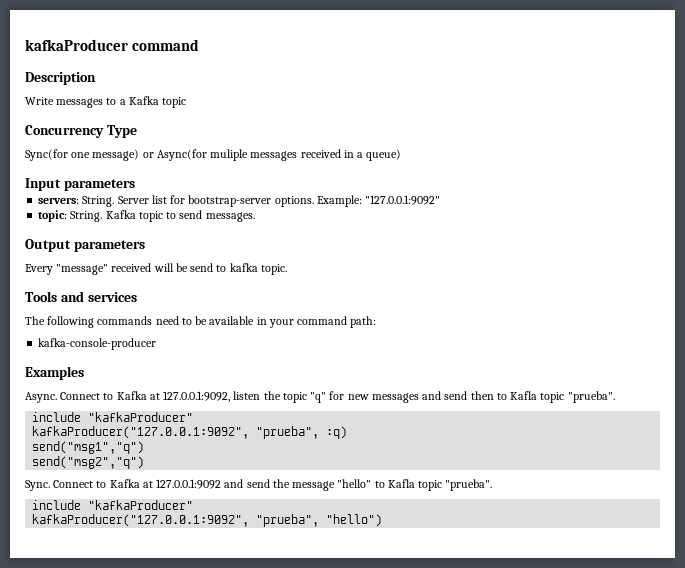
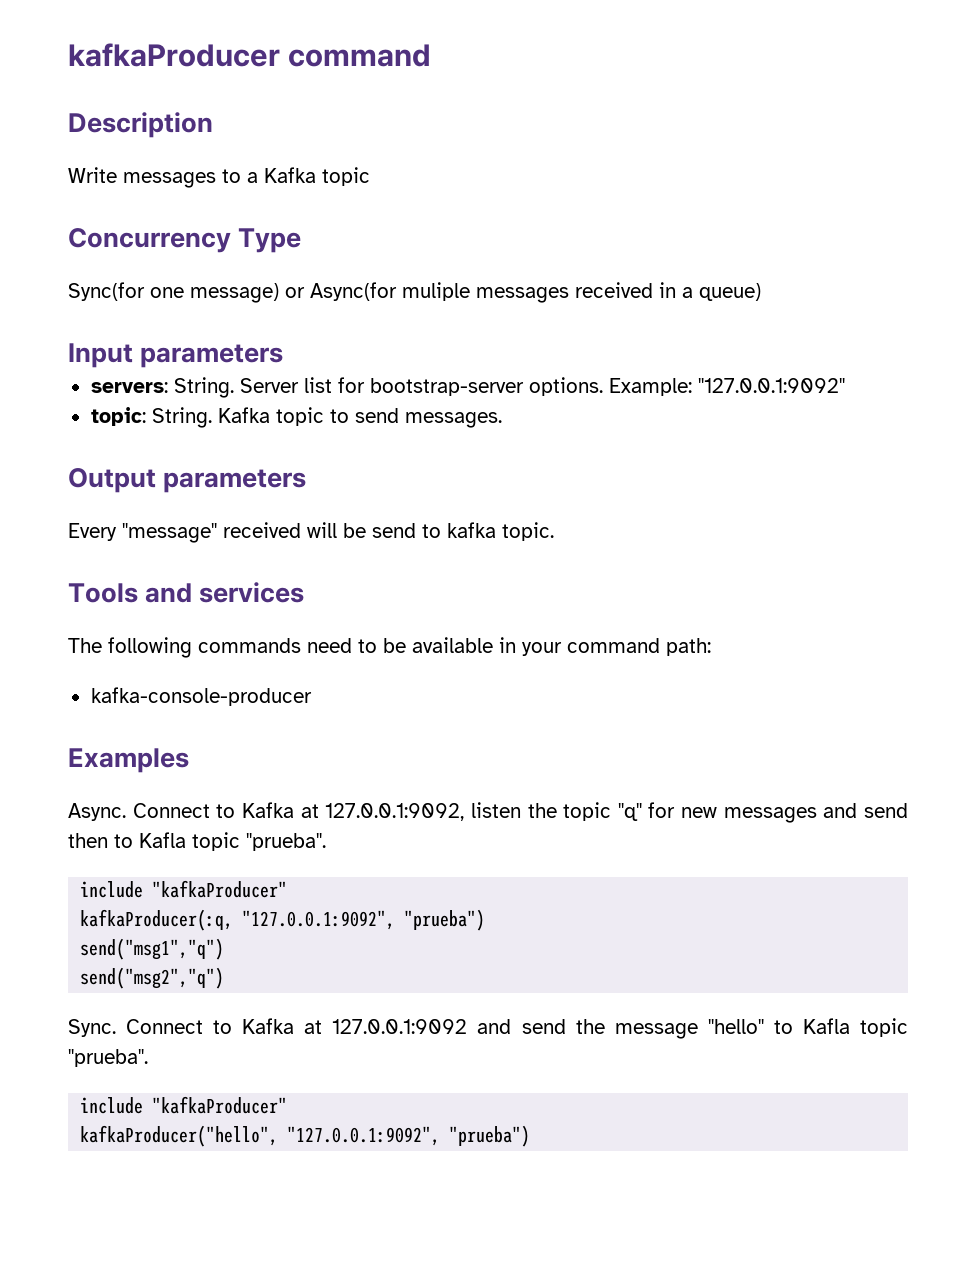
[32,426,348,439] kafkaProducer("127.0.0.1:9092", "prueba", :q) -> [80,909,486,931] kafkaProducer(:q, "127.0.0.1:9092", "prueba")
[32,514,383,527] kafkaProducer("127.0.0.1:9092", "prueba", "hello") -> [80,1125,531,1147] kafkaProducer("hello", "127.0.0.1:9092", "prueba")

